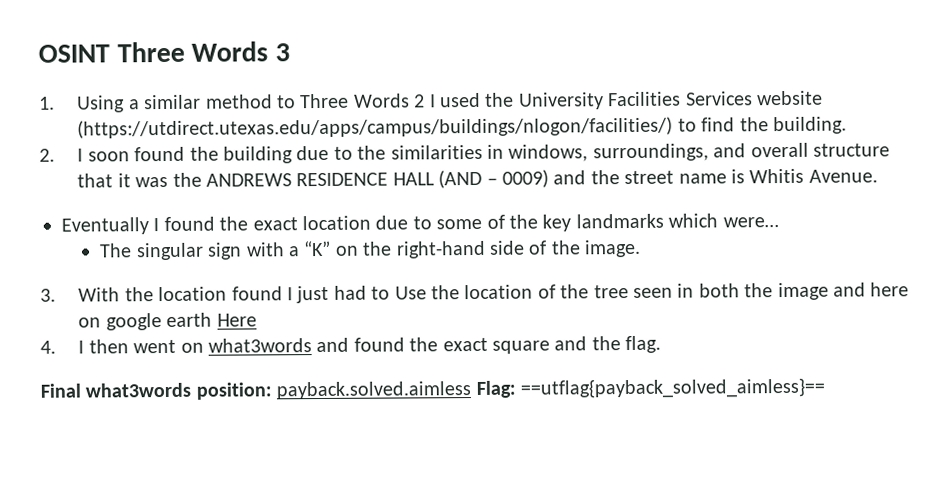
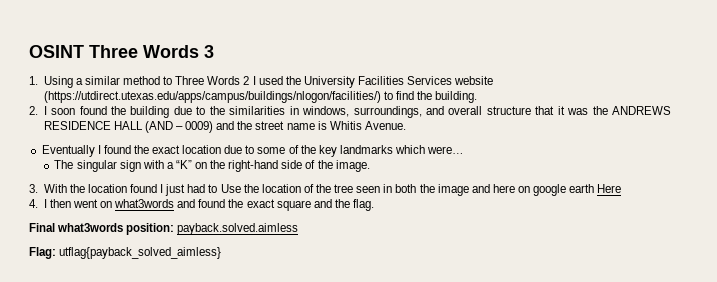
[475,377,825,399] Flag: ==utflag{payback_solved_aimless}== -> [29,247,222,259] // Flag: utflag{payback_solved_aimless}

